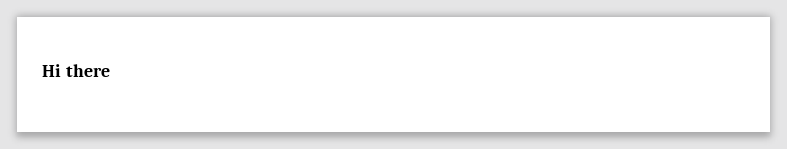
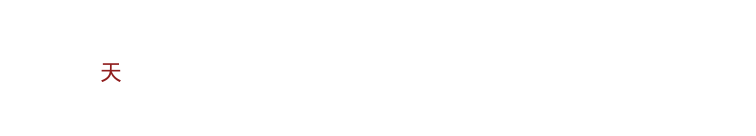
[42,64,110,77] Hi there -> [100,63,122,83] 天

